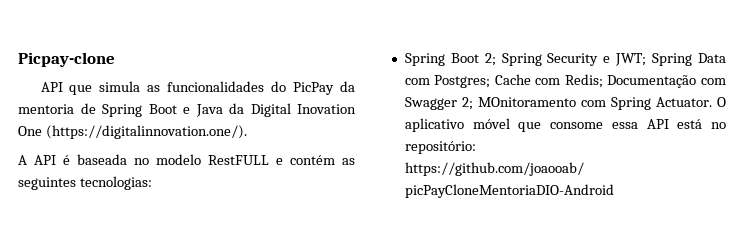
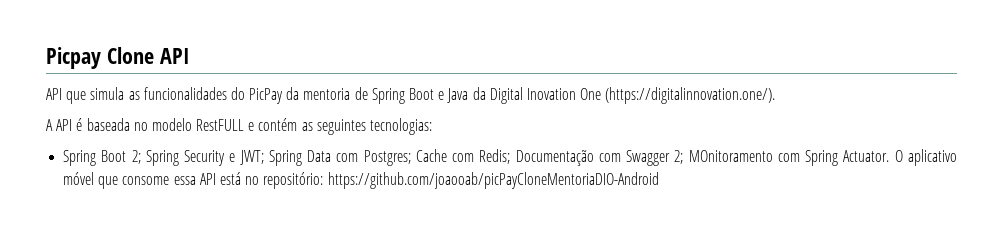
[18,52,115,67] Picpay-clone -> [46,47,190,69] Picpay Clone API

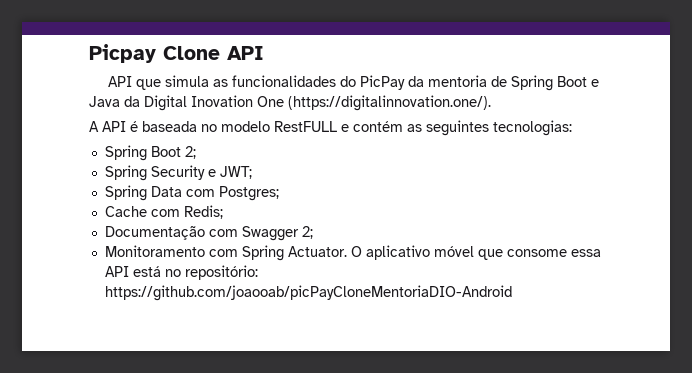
(141, 157) none -> (196, 152) //
(264, 157) none -> (252, 172) //
(411, 158) none -> (279, 193) //
(511, 156) none -> (223, 212) //
[688,150,773,162] MOnitoramento -> [104,245,205,257] // Monitoramento

